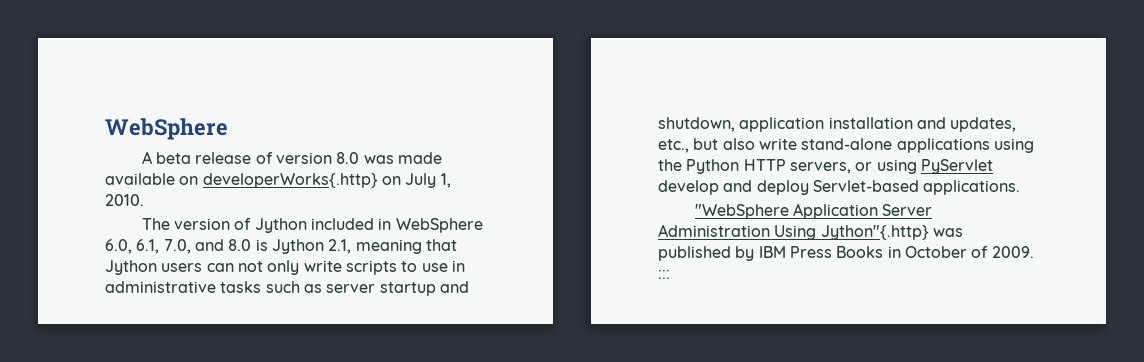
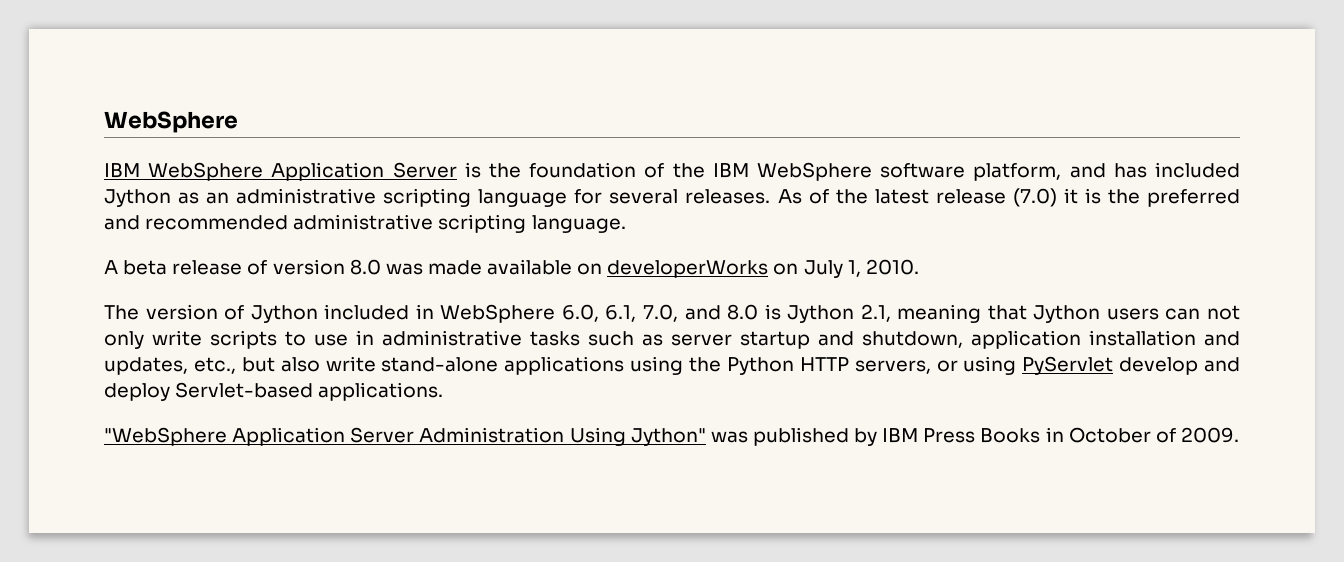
[105,118,228,140] WebSphere -> [104,111,238,133] [104,162,1241,181] [104,188,1240,207] [104,214,626,233] WebSphere // IBM WebSphere Application Server is the foundation of the IBM WebSphere software platform, and has included Jython as an administrative scripting language for several releases. As of the latest release (7.0) it is the preferred and recommended administrative scripting language.
[202,173,378,188] developerWorks{.http} -> [607,260,769,278] developerWorks
[820,225,929,240] Jython"{.http} -> [630,428,706,446] Jython"
[658,270,670,279] ::: -> (1239, 435) none

